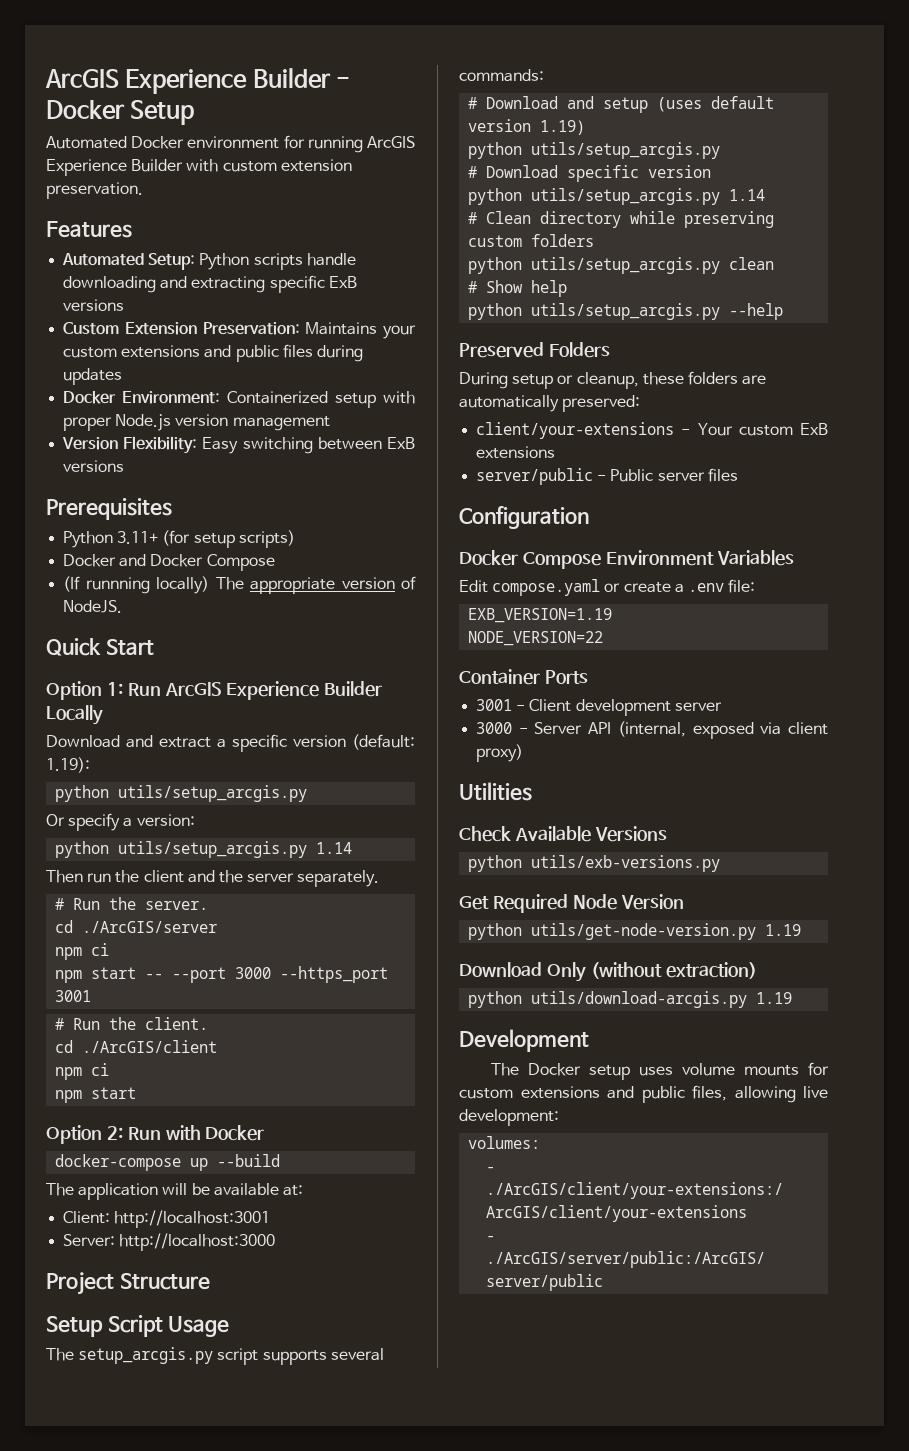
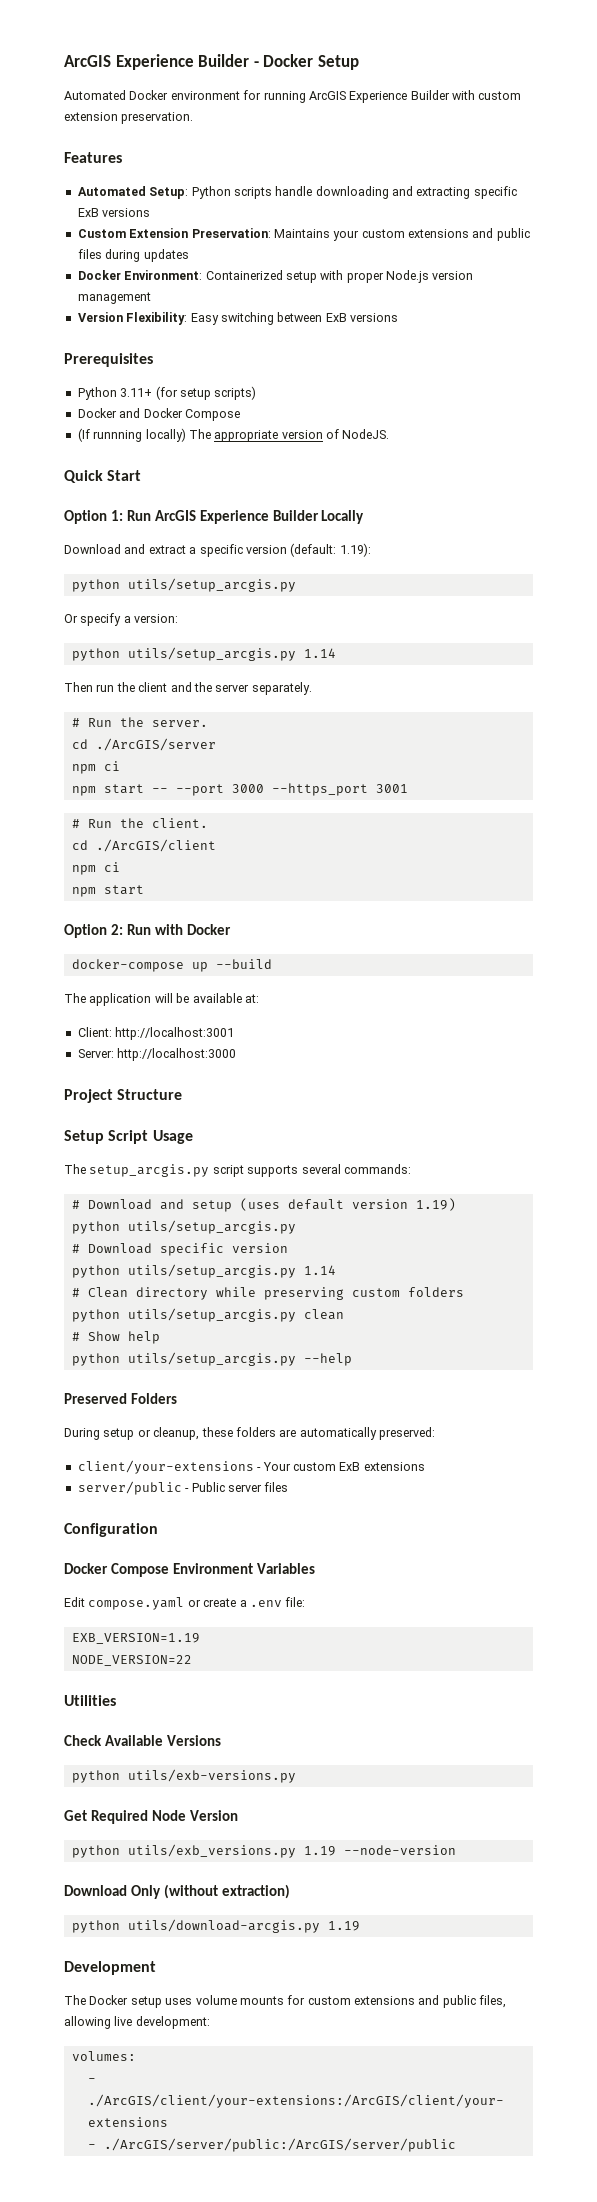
[459,669,588,685] [476,699,722,716] [476,721,828,739] [476,744,524,762] // Container Ports // 3001 - Client development server // 3000 - Server API (internal, exposed via client proxy) -> (192, 1660) none
[531,923,802,940] utils/get-node-version.py 1.19 -> [127,1844,456,1858] utils/exb_versions.py 1.19 --node-version

